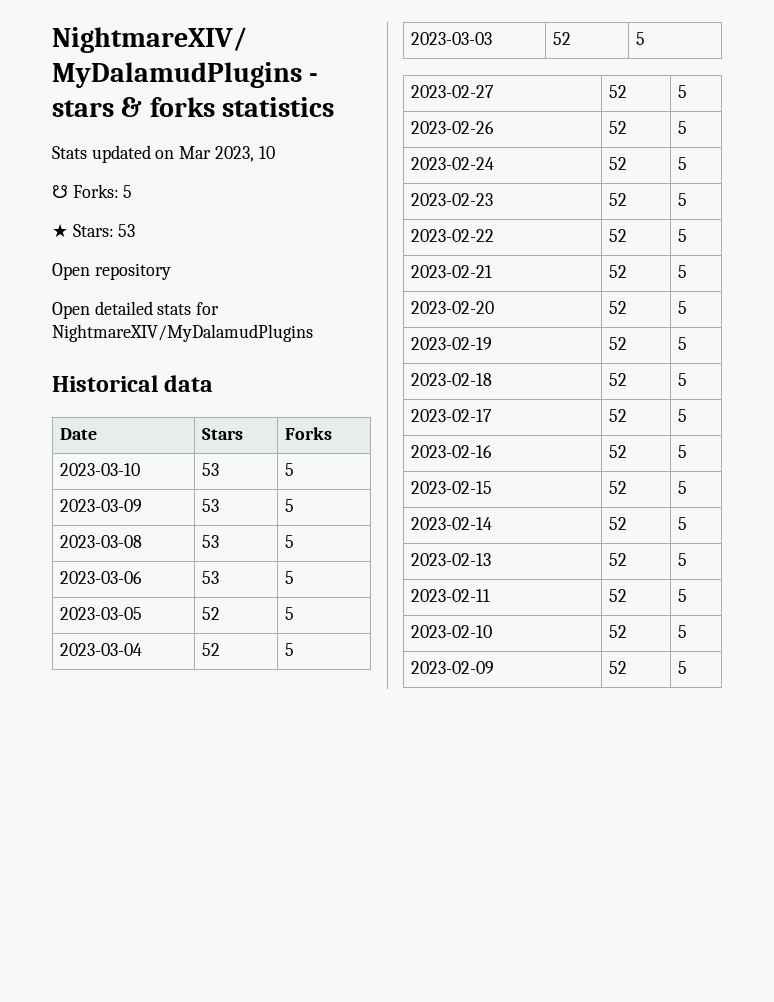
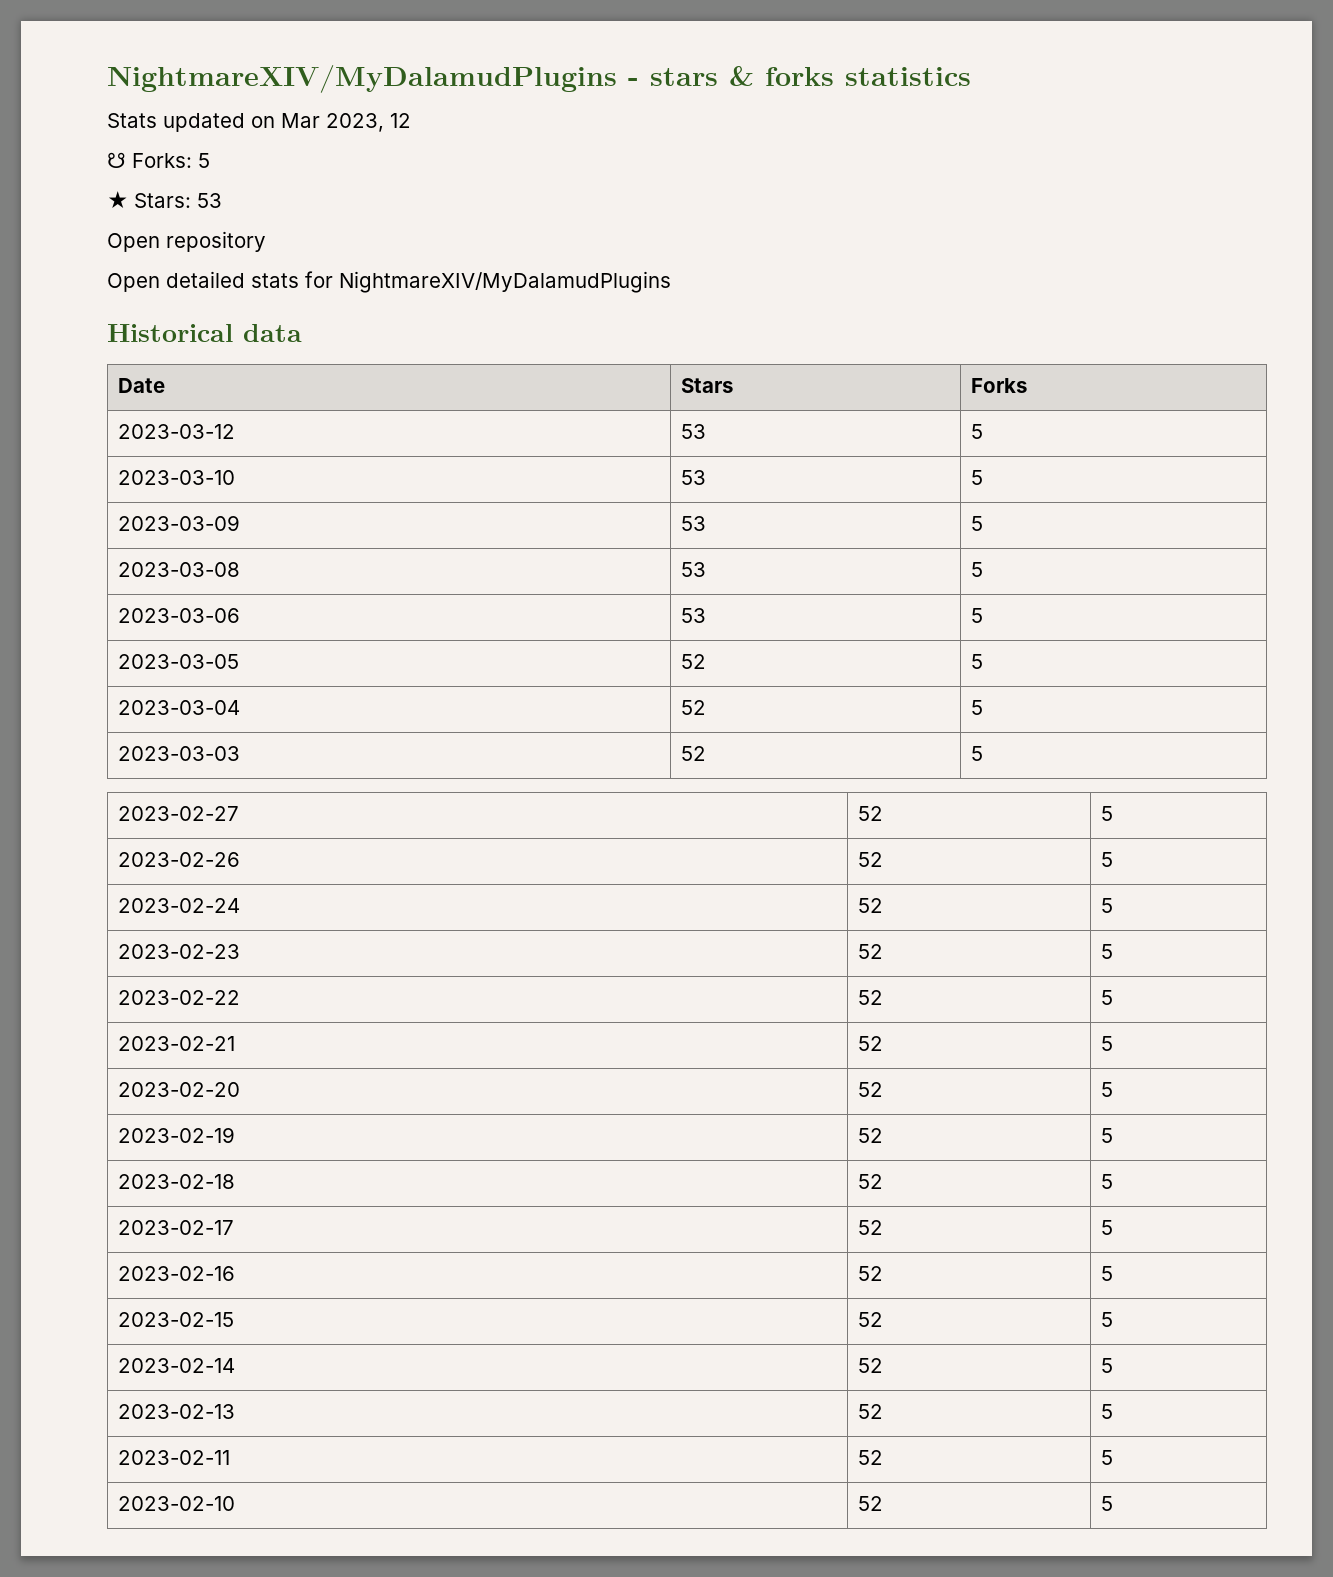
[258,146,275,159] 10 -> [390,113,411,128] 12
(332, 433) none -> [117,424,235,439] [680,424,706,439] [970,424,983,439] // 2023-03-12 | 53 | 5
[410,661,494,674] [608,661,627,674] [677,661,687,674] // 2023-02-09 | 52 | 5 -> (1113, 1503) none

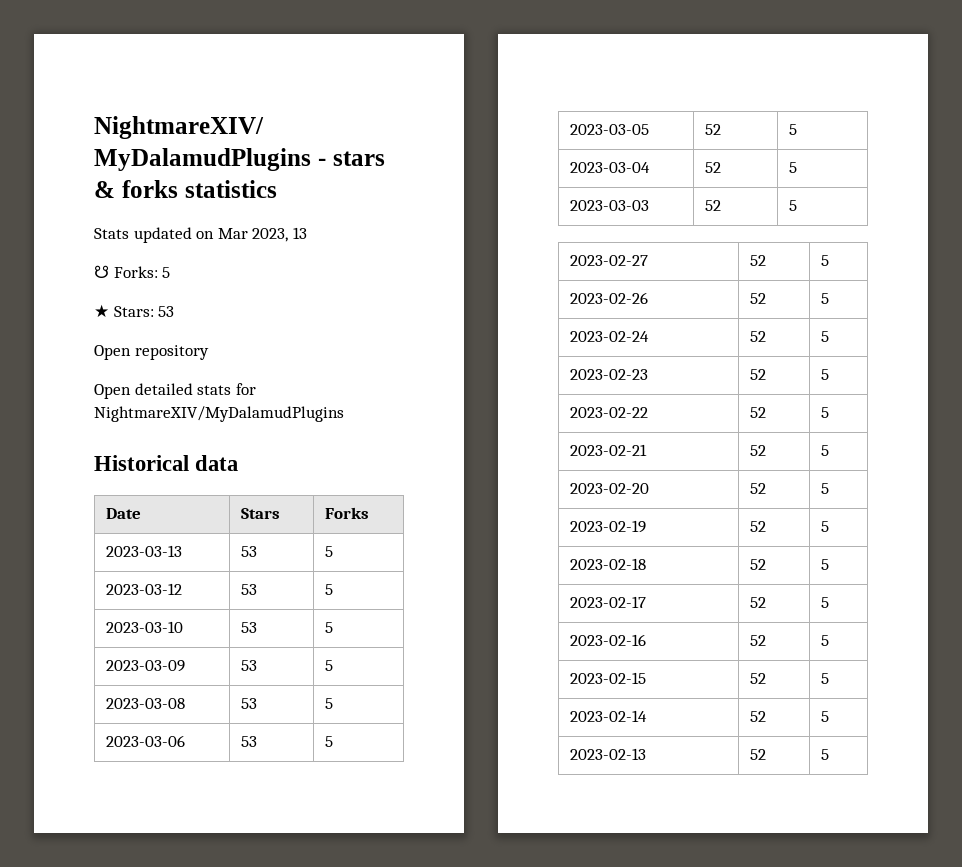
[390,113,411,128] 12 -> [292,227,307,239] 13
(1027, 385) none -> [105,545,182,557] [240,546,257,557] [324,546,333,557] // 2023-03-13 | 53 | 5
[117,1450,230,1465] [857,1450,883,1465] [1100,1450,1113,1465] [117,1496,235,1511] [857,1496,883,1511] [1100,1496,1113,1511] // 2023-02-11 | 52 | 5 // 2023-02-10 | 52 | 5 -> (829, 754) none

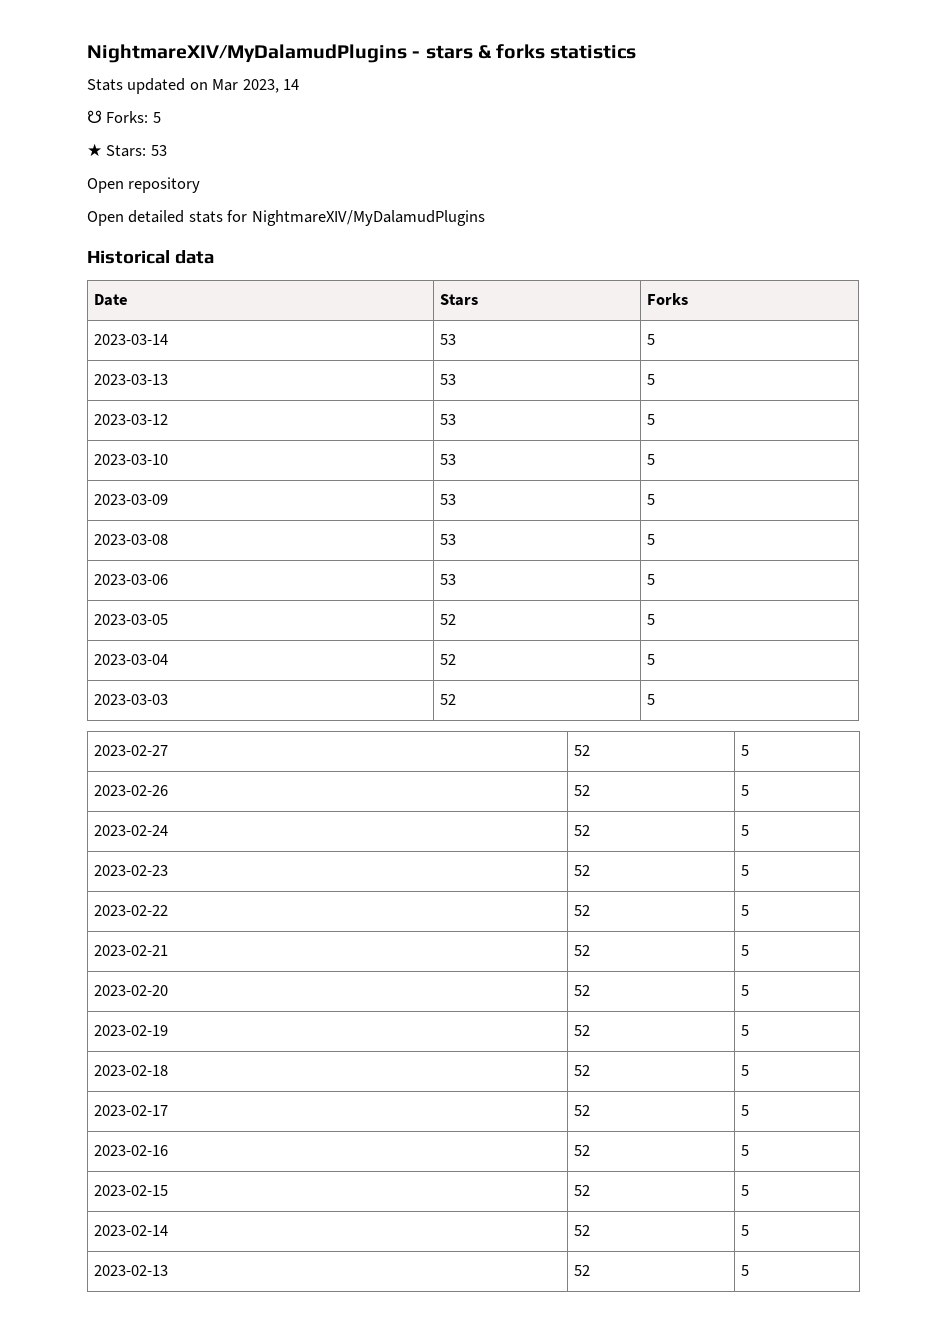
[292,227,307,239] 13 -> [283,79,300,90] 14
(369, 513) none -> [94,334,169,345] [440,334,457,345] [647,334,656,345] // 2023-03-14 | 53 | 5

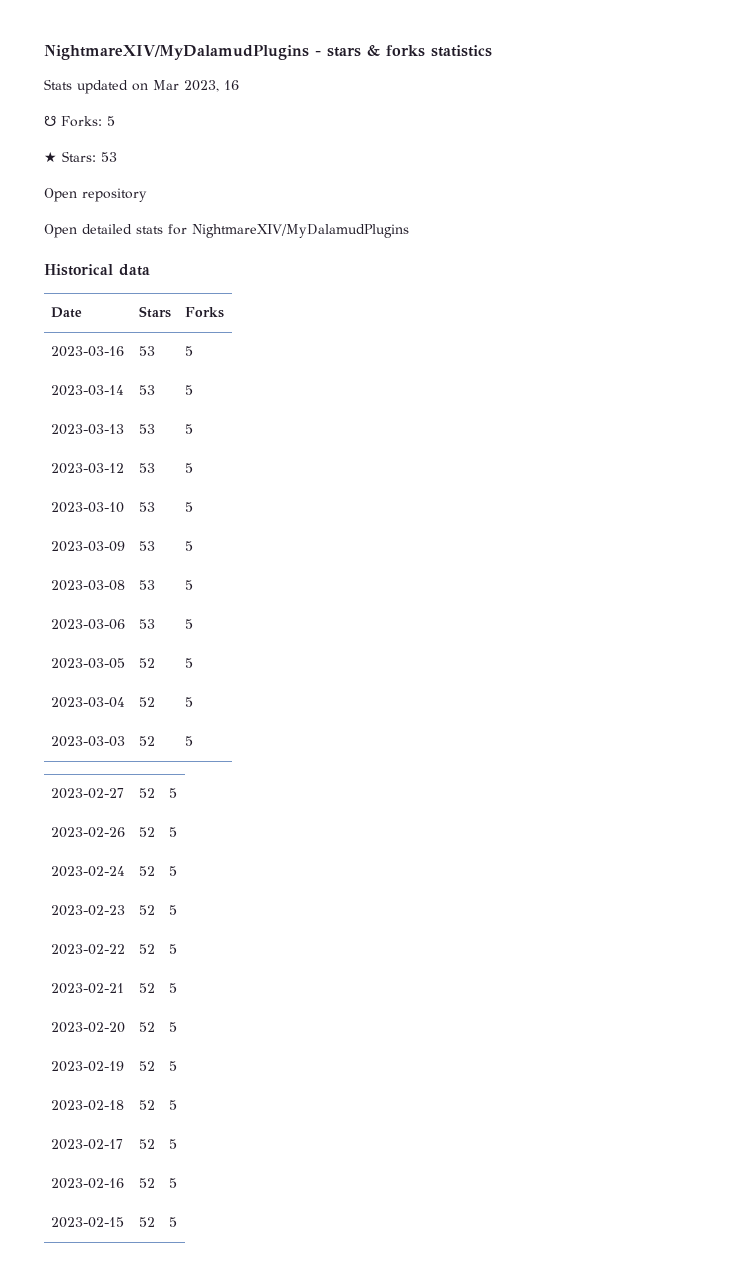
[283,79,300,90] 14 -> [224,80,239,90] 16
(689, 299) none -> [50,346,124,357] [138,346,155,356] [184,346,193,356] // 2023-03-16 | 53 | 5
[94,1225,169,1236] [574,1225,591,1236] [741,1225,750,1236] [94,1265,169,1276] [574,1265,591,1276] [741,1265,750,1276] // 2023-02-14 | 52 | 5 // 2023-02-13 | 52 | 5 -> (177, 1222) none

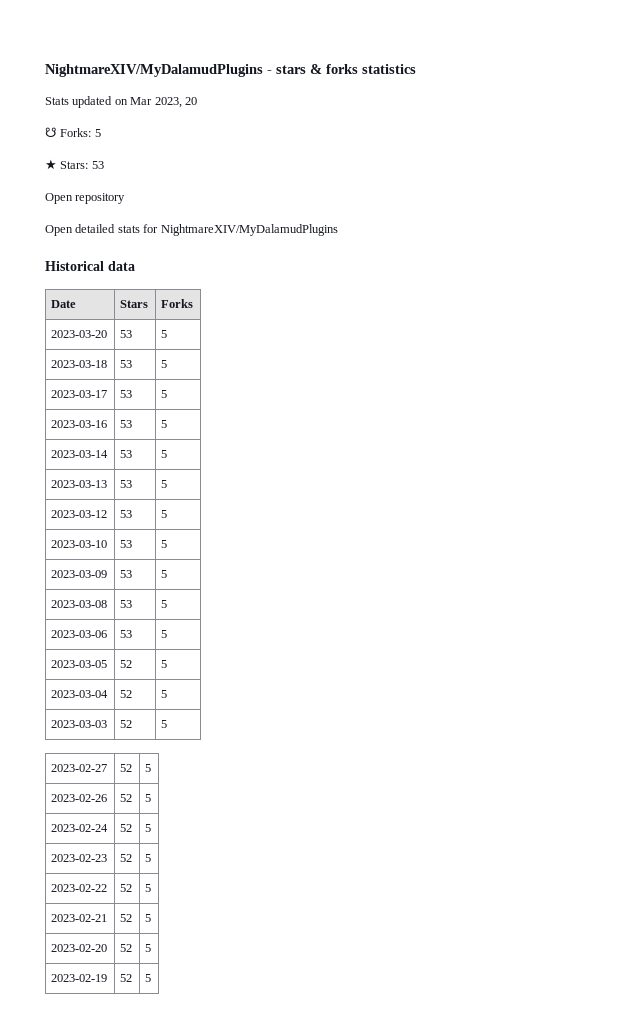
[224,80,239,90] 16 -> [184,97,197,105] 20
(224, 312) none -> [51,330,108,338] [120,330,133,338] [161,330,168,338] [51,360,108,368] [120,360,133,368] [161,360,168,368] [51,390,108,398] [120,390,133,398] [161,390,168,398] // 2023-03-20 | 53 | 5 // 2023-03-18 | 53 | 5 // 2023-03-17 | 53 | 5
[50,1100,124,1111] [138,1100,155,1110] [168,1100,177,1110] [50,1139,123,1150] [138,1139,155,1149] [168,1139,177,1149] [50,1178,124,1189] [138,1178,155,1188] [168,1178,177,1188] [50,1217,124,1228] [138,1217,155,1227] [168,1217,177,1227] // 2023-02-18 | 52 | 5 // 2023-02-17 | 52 | 5 // 2023-02-16 | 52 | 5 // 2023-02-15 | 52 | 5 -> (152, 978) none

